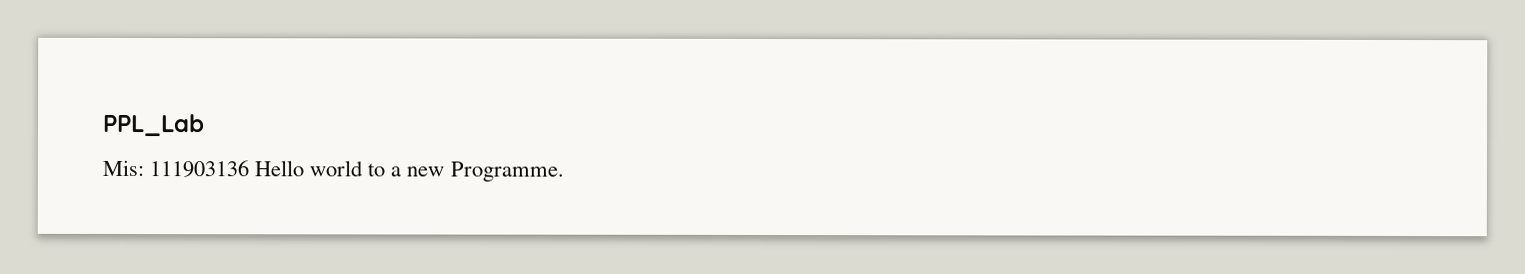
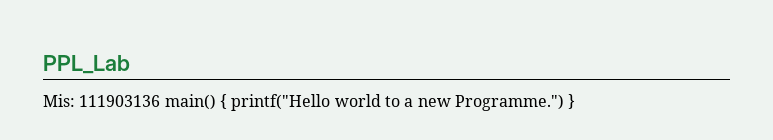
[254,160,305,177] Hello -> [164,94,331,111] main() { printf("Hello
[449,161,564,182] Programme. -> [454,94,576,111] Programme.") }

